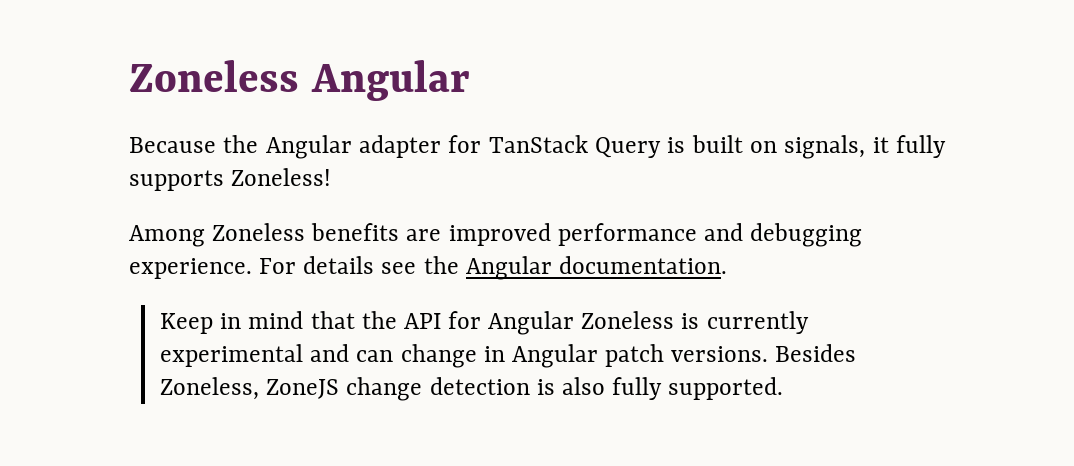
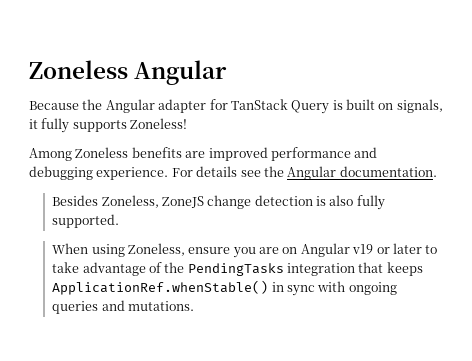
[160,311,809,335] [160,344,769,368] Keep in mind that the API for Angular Zoneless is currently experimental and can change in Angular patch versions. -> (437, 171) none
(784, 388) none -> [52,243,438,258] [52,262,423,276] [52,280,397,296] [52,300,194,314] // When using Zoneless, ensure you are on Angular v19 or later to take advantage of the PendingTasks integration that keeps ApplicationRef.whenStable() in sync with ongoing queries and mutations.

